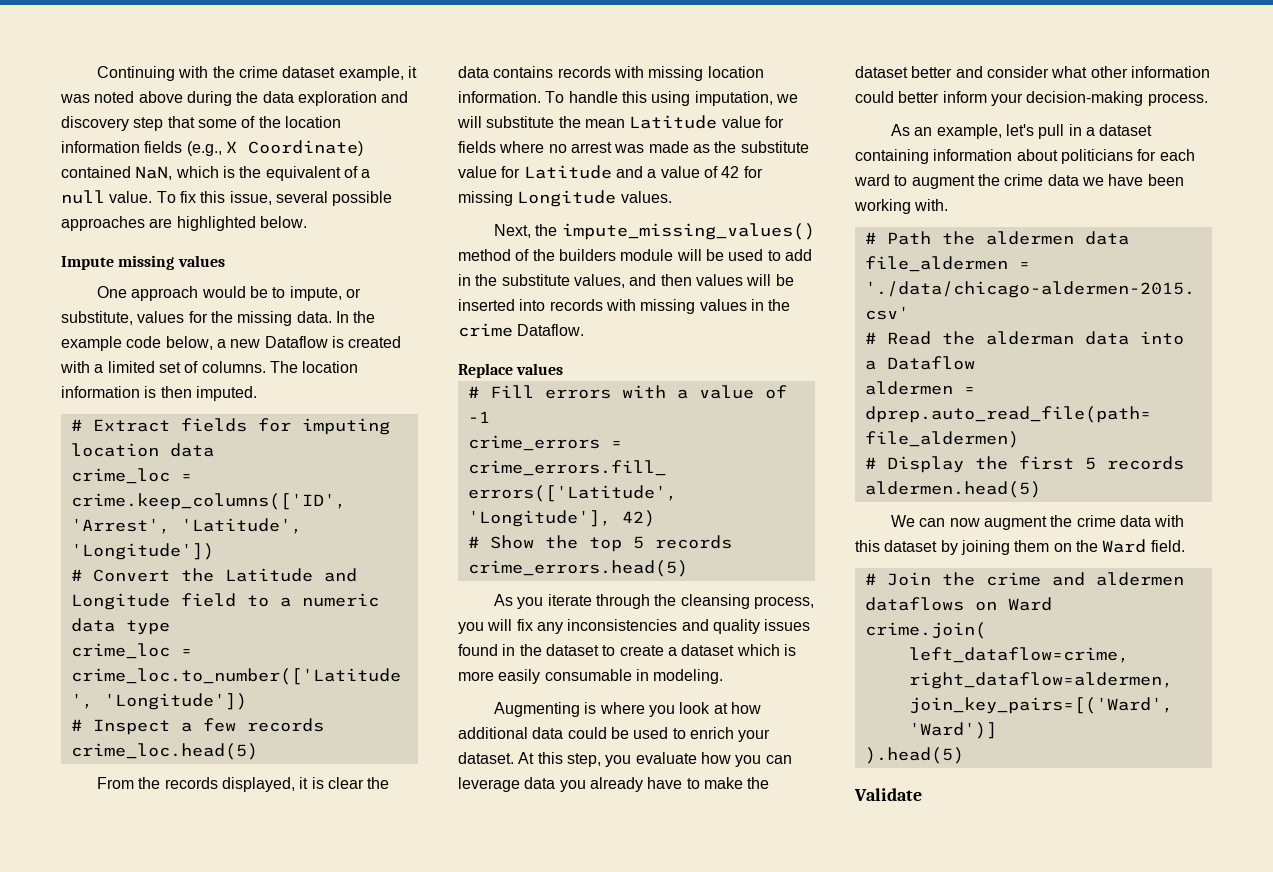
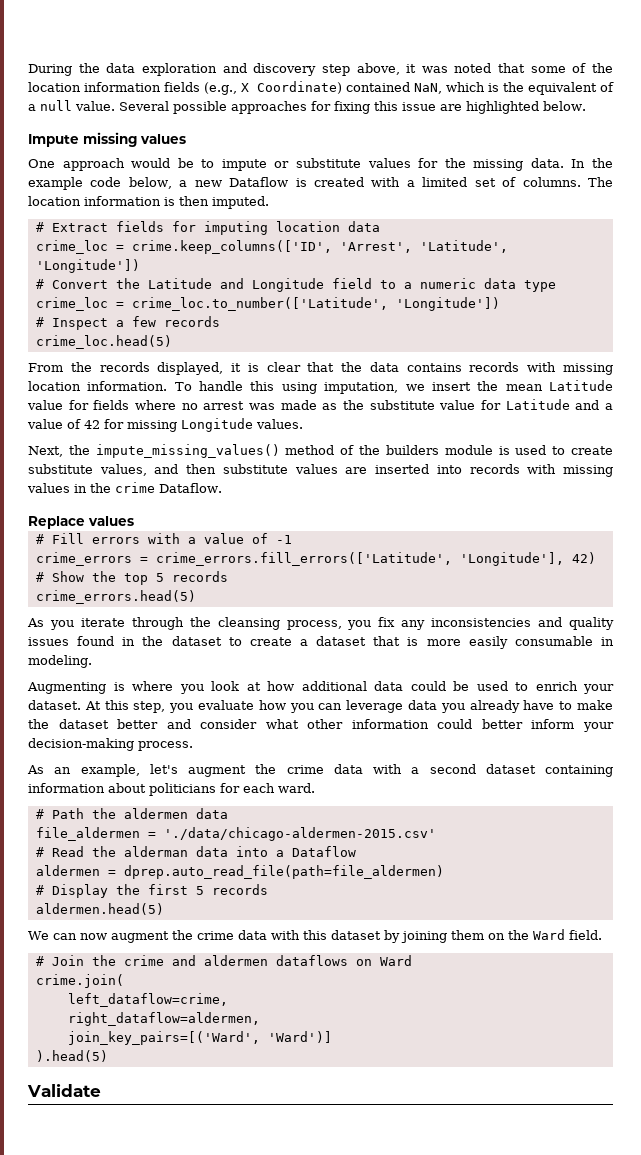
[97,66,418,81] [60,91,232,106] Continuing with the crime dataset example, it was noted above during -> [28,64,72,76] During
(164, 124) none -> [356,63,492,75] above, it was noted
[156,191,393,206] [61,216,145,231] To fix this issue, several possible approaches -> [119,101,436,114] Several possible approaches for fixing this issue
[289,286,362,301] [61,311,133,325] impute, or substitute, -> [221,158,361,171] impute or substitute
(365, 783) none -> [307,362,335,372] that
[457,116,555,128] will substitute -> [431,382,471,391] insert
[676,249,812,261] [458,274,498,286] will be used to add in the -> [498,445,613,455] is used to create
[695,274,794,286] values will be -> [222,464,368,474] substitute values are
[487,619,513,631] will -> (372, 625) none
[736,644,780,656] which -> [373,636,401,646] that
[1038,124,1096,139] pull in a -> [188,764,476,777] augment the crime data with a second
[854,174,1184,189] [854,199,949,214] ward to augment the crime data we have been working with. -> [278,783,315,793] ward.

